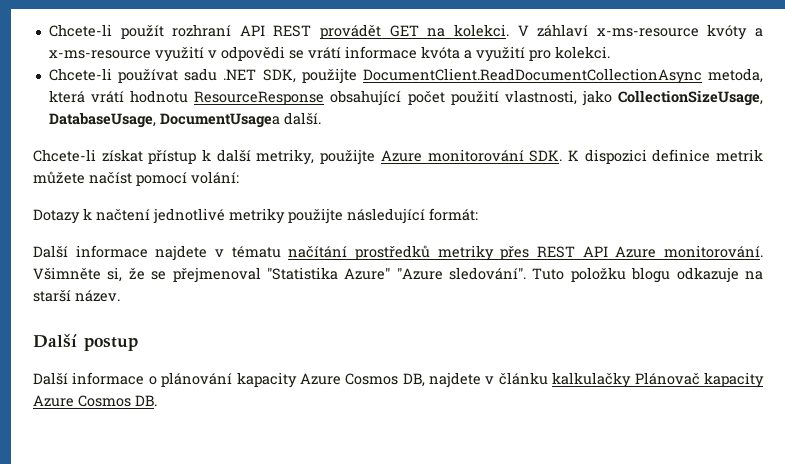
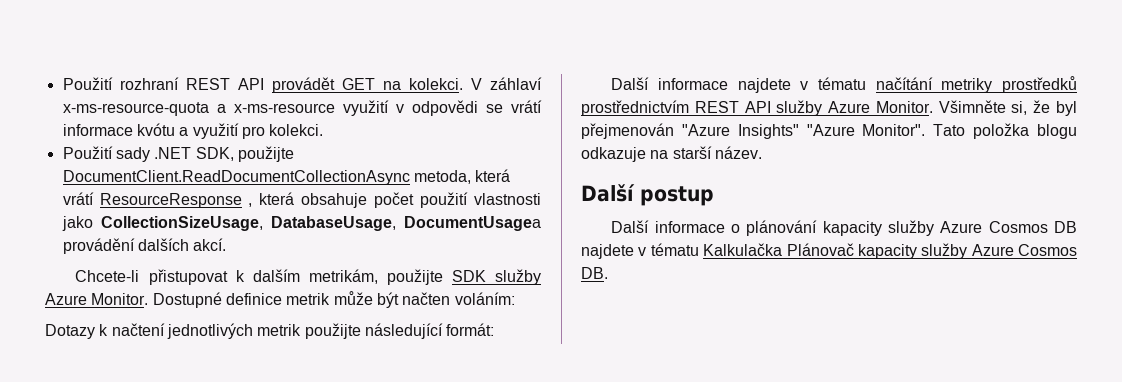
[48,24,312,39] Chcete-li použít rozhraní API REST -> [62,77,264,90] Použití rozhraní REST API
[596,24,748,40] x-ms-resource kvóty -> [62,102,209,116] x-ms-resource-quota
[420,46,460,59] kvóta -> [136,123,175,136] kvótu
[48,68,218,83] Chcete-li používat sadu -> [62,146,150,162] Použití sady
[130,90,402,106] hodnotu ResourceResponse obsahující -> [99,192,368,208] ResourceResponse , která obsahuje
[504,90,577,105] vlastnosti, -> [473,193,541,205] vlastnosti
[283,112,321,125] [33,149,764,165] [33,171,239,186] další. // Chcete-li získat přístup k další metriky, použijte Azure monitorování SDK. K dispozici definice metrik můžete načíst pomocí volání: -> [62,238,227,254] [75,269,541,285] [45,291,515,308] provádění dalších akcí. // Chcete-li přistupovat k dalším metrikám, použijte SDK služby Azure Monitor. Dostupné definice metrik může být načten voláním:
[153,208,285,224] jednotlivé metriky -> [166,323,302,339] jednotlivých metrik
[354,245,763,261] [33,267,626,283] prostředků metriky přes REST API Azure monitorování. Všimněte si, že se přejmenoval "Statistika Azure" "Azure sledování". Tuto položku -> [941,76,1077,93] [581,100,1077,116] [581,123,1030,139] metriky prostředků prostřednictvím REST API služby Azure Monitor. Všimněte si, že byl přejmenován "Azure Insights" "Azure Monitor". Tato položka
[299,372,632,388] Azure Cosmos DB, najdete v článku kalkulačky -> [888,220,1077,236] [581,243,783,259] služby Azure Cosmos DB najdete v tématu Kalkulačka
(764, 380) none -> [921,243,968,259] služby

